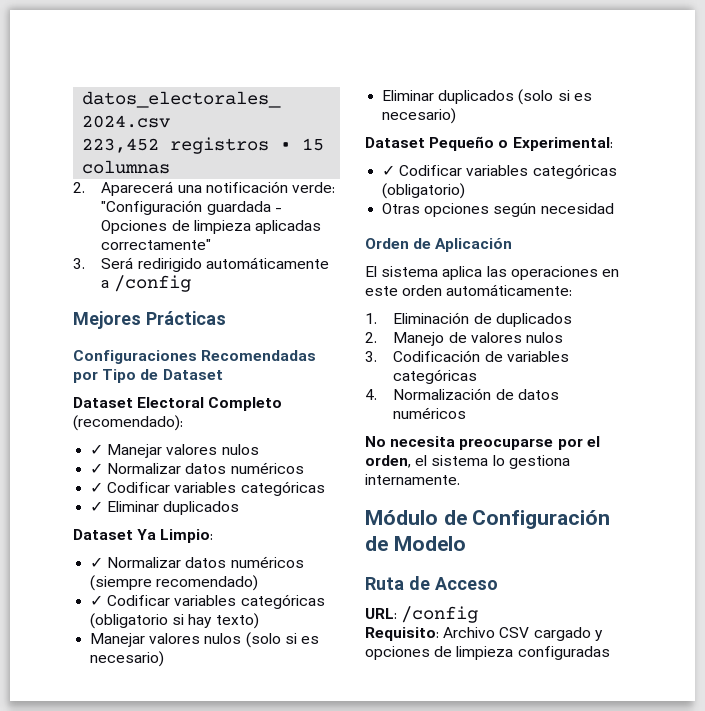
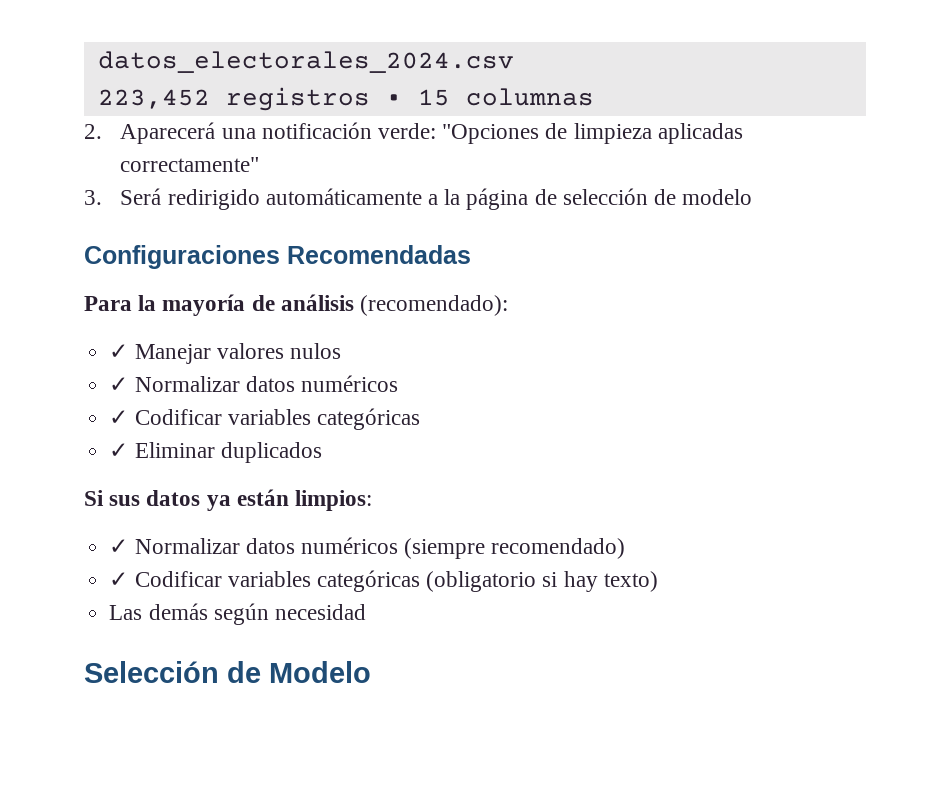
[101,200,282,215] [101,220,168,234] "Configuración guardada - Opciones -> [442,124,540,144] "Opciones
[113,275,191,292] [73,311,226,329] [73,350,317,364] [73,369,223,383] [73,397,283,411] /config // Mejores Prácticas // Configuraciones Recomendadas por Tipo de Dataset // Dataset Electoral Completo -> [444,188,753,210] [84,245,471,269] [84,294,354,316] la página de selección de modelo // Configuraciones Recomendadas // Para la mayoría de análisis
[73,529,214,543] Dataset Ya Limpio: -> [84,489,373,511] Si sus datos ya están limpios:
[90,632,319,648] [90,651,165,667] [382,89,592,105] [382,108,457,124] [365,136,613,151] [382,164,617,179] [382,183,466,199] [382,203,614,217] [365,238,513,252] [365,266,619,280] [365,284,573,296] [365,312,572,327] [365,332,564,346] [365,350,569,362] [393,369,478,384] [365,388,559,400] [393,407,467,419] [365,436,600,450] [365,455,570,469] [365,474,460,485] [365,510,611,529] [365,536,466,551] [365,576,498,590] [365,606,479,623] [365,627,603,641] [365,646,610,660] Manejar valores nulos (solo si es necesario) // Eliminar duplicados (solo si es necesario) // Dataset Pequeño o Experimental: // ✓ Codificar variables categóricas (obligatorio) // Otras opciones según necesidad // Orden de Aplicación // El sistema aplica las operaciones en este orden automáticamente: // 1. Eliminación de duplicados // 2. Manejo de valores nulos // 3. Codificación de variables categóricas // 4. Normalización de datos numéricos // No necesita preocuparse por el orden, el sistema lo gestiona internamente. // Módulo de Configuración de Modelo // Ruta de Acceso // URL: /config // Requisito: Archivo CSV cargado y opciones de limpieza configuradas -> [109,603,366,625] [84,661,371,683] Las demás según necesidad // Selección de Modelo

